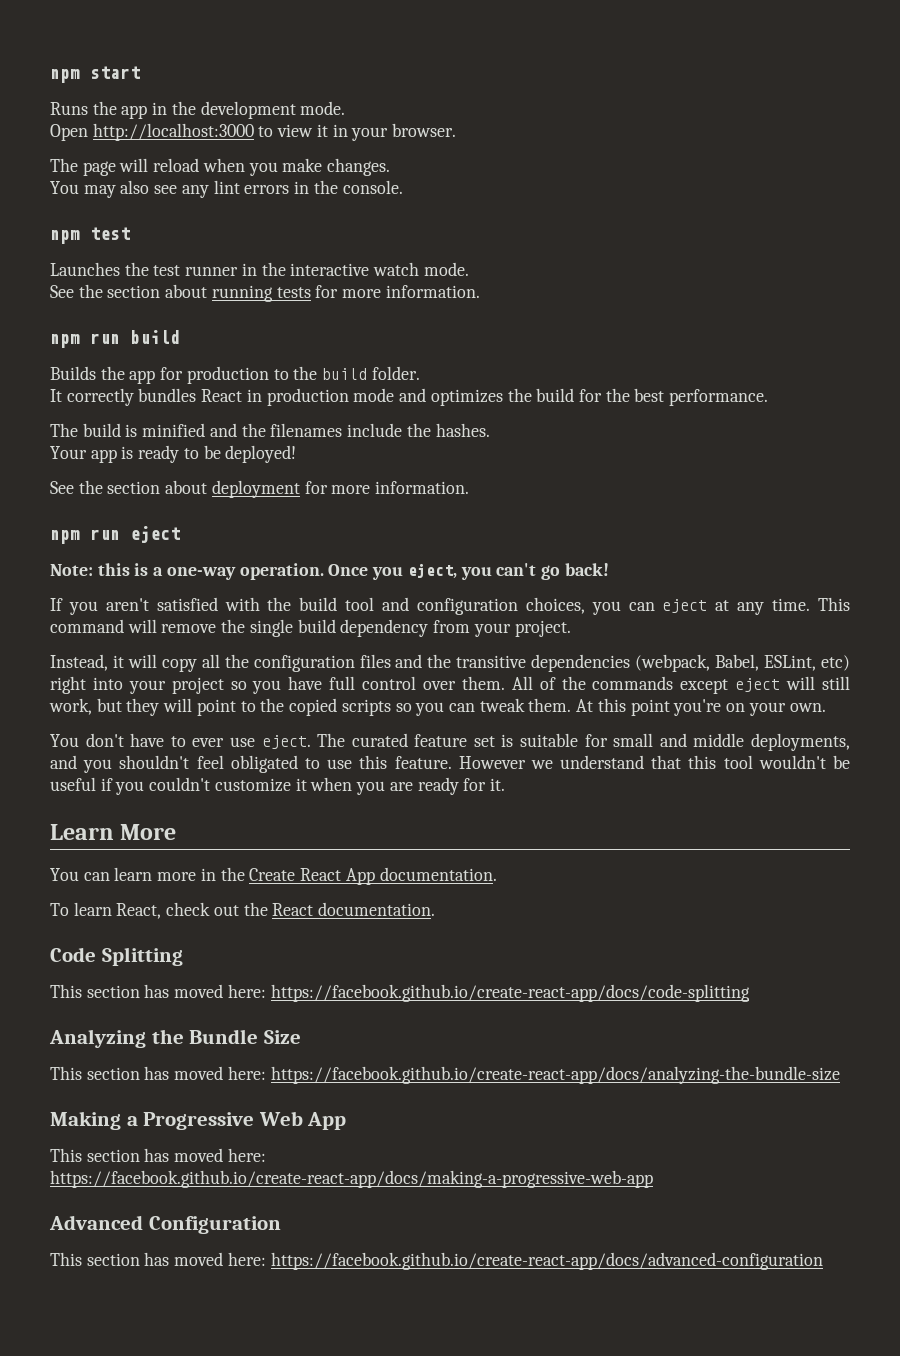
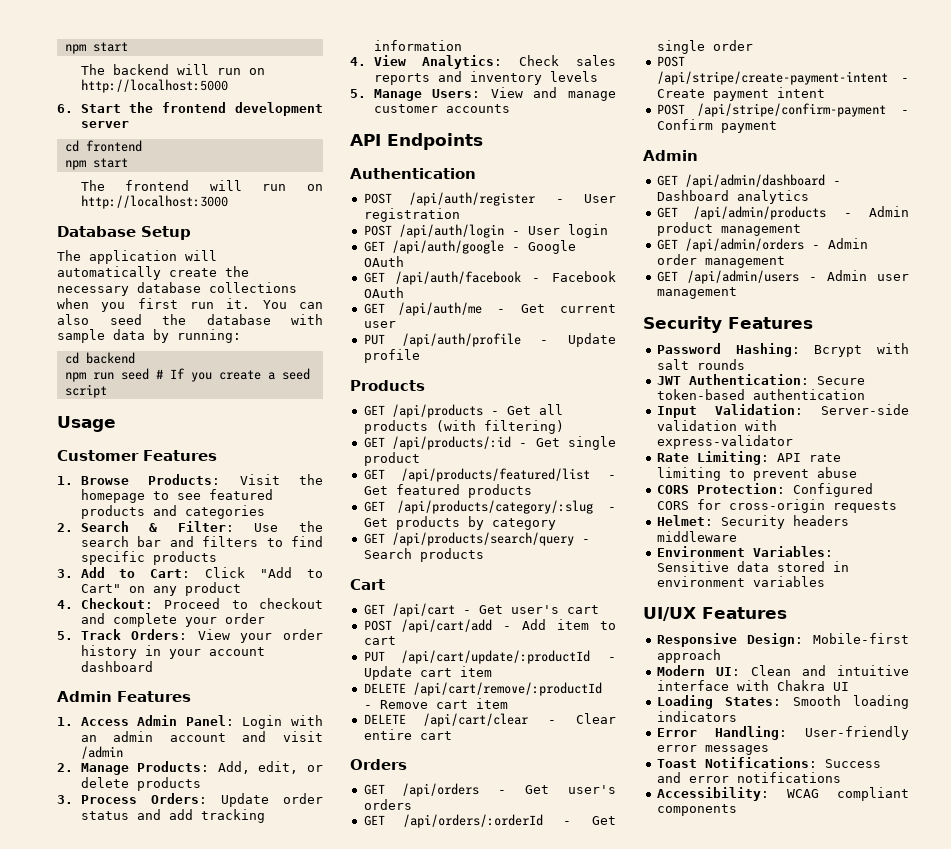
[50,66,140,83] [50,101,346,119] [50,123,457,141] [50,158,391,176] [50,180,403,198] [50,227,130,244] [50,262,469,276] [50,284,480,302] [50,330,180,348] [50,366,420,384] [50,388,769,406] [50,423,490,437] [50,445,297,463] [50,480,470,498] [50,526,180,544] [50,563,609,580] [50,597,850,615] [50,619,571,637] [50,654,850,672] [50,676,851,694] [49,698,826,716] [50,733,851,751] [50,755,850,773] [50,777,505,795] [50,824,177,840] [50,867,497,885] [50,902,436,919] [50,947,183,966] [50,984,750,1002] [49,1029,301,1048] [50,1066,840,1084] [50,1111,347,1130] [50,1148,266,1162] [50,1170,653,1188] [49,1215,281,1234] [50,1252,823,1270] npm start // Runs the app in the development mode. // Open http://localhost:3000 to view it in your browser. // The page will reload when you make changes. // You may also see any lint errors in the console. // npm test // Launches the test runner in the interactive watch mode. // See the section about running tests for more information. // npm run build // Builds the app for production to the build folder. // It correctly bundles React in production mode and optimizes the build for the best performance. // The build is minified and the filenames include the hashes. // Your app is ready to be deployed! // See the section about deployment for more information. // npm run eject // Note: this is a one-way operation. Once you eject, you can't go back! // If you aren't satisfied with the build tool and configuration choices, you can eject at any time. This command will remove the single build dependency from your project. // Instead, it will copy all the configuration files and the transitive dependencies (webpack, Babel, ESLint, etc) right into your project so you have full control over them. All of the commands except eject will still work, but they will point to the copied scripts so you can tweak them. At this point you're on your own. // You don't have to ever use eject. The curated feature set is suitable for small and middle deployments, and you shouldn't feel obligated to use this feature. However we understand that this tool wouldn't be useful if you couldn't customize it when you are ready for it. // Learn More // You can learn more in the Create React App documentation. // To learn React, check out the React documentation. // Code Splitting // This section has moved here: https://facebook.github.io/create-react-app/docs/code-splitting // Analyzing the Bundle Size // This section has moved here: https://facebook.github.io/create-react-app/docs/analyzing-the-bundle-size // Making a Progressive Web App // This section has moved here: https://facebook.github.io/create-react-app/docs/making-a-progressive-web-app // Advanced Configuration // This section has moved here: https://facebook.github.io/create-react-app/docs/advanced-configuration -> [64,42,128,54] [80,64,265,75] [80,79,228,93] [57,102,323,116] [80,121,129,128] [64,140,142,152] [64,158,128,170] [80,180,323,191] [80,195,228,209] [57,226,191,240] [57,250,217,264] [57,266,249,280] [57,282,297,296] [57,298,323,312] [57,314,323,325] [57,329,241,343] [64,352,135,364] [64,368,310,382] [64,384,107,398] [57,416,116,432] [57,450,217,461] [57,474,323,485] [80,489,273,503] [80,505,265,519] [57,521,323,532] [80,536,323,547] [80,551,217,565] [57,567,323,578] [80,582,241,596] [57,598,323,609] [80,613,265,627] [57,629,323,643] [80,645,265,659] [80,661,153,672] [57,691,191,702] [57,715,323,729] [80,731,323,742] [80,746,123,759] [57,761,323,775] [80,777,201,791] [57,793,323,807] [80,809,265,823] [373,40,462,51] [350,55,616,69] [373,71,598,85] [350,87,616,101] [373,104,510,113] [350,133,483,150] [350,168,476,179] [363,192,616,206] [363,208,460,222] [363,224,608,238] [363,240,576,254] [363,256,404,267] [363,271,616,285] [363,287,404,298] [363,302,616,316] [363,321,396,328] [363,333,616,347] [363,349,420,363] [350,380,425,391] [363,404,563,418] [363,420,564,434] [363,436,616,450] [363,452,420,466] [363,468,616,482] [363,484,532,498] [363,500,616,514] [363,516,556,530] [363,532,590,546] [363,548,484,562] [350,579,385,590] [363,603,599,617] [363,619,616,633] [363,636,396,645] [363,650,616,664] [363,666,492,680] [363,682,602,696] [363,698,508,709] [363,713,616,727] [363,729,452,740] [350,759,407,770] [363,783,616,797] [363,799,412,810] [363,814,616,828] [656,40,753,54] [656,56,685,67] [656,71,909,85] [656,87,825,101] [656,103,909,117] [656,119,777,133] [643,150,698,161] [656,174,841,188] [656,190,809,204] [656,206,909,220] [656,222,801,236] [656,238,868,252] [656,254,785,268] [656,270,909,284] [656,287,737,299] [643,316,813,333] [656,343,909,357] [656,359,745,370] [656,374,865,385] [656,389,865,400] [656,404,909,418] [656,420,777,431] [656,435,793,449] [656,451,841,465] [656,467,857,481] [656,483,873,497] [656,499,897,513] [656,515,849,529] [656,531,737,542] [656,546,833,557] [656,561,849,572] [656,576,825,587] [643,607,787,621] [656,633,909,647] [656,649,721,663] [656,665,909,676] [656,680,849,691] [656,695,909,709] [656,711,737,722] [656,726,909,740] [656,745,769,755] [656,757,881,768] [656,772,841,783] [656,787,909,801] [656,804,737,816] npm start // The backend will run on http://localhost:5000 // 6. Start the frontend development server // cd frontend // npm start // The frontend will run on http://localhost:3000 // Database Setup // The application will automatically create the necessary database collections when you first run it. You can also seed the database with sample data by running: // cd backend // npm run seed # If you create a seed script // Usage // Customer Features // 1. Browse Products: Visit the homepage to see featured products and categories // 2. Search & Filter: Use the search bar and filters to find specific products // 3. Add to Cart: Click "Add to Cart" on any product // 4. Checkout: Proceed to checkout and complete your order // 5. Track Orders: View your order history in your account dashboard // Admin Features // 1. Access Admin Panel: Login with an admin account and visit /admin // 2. Manage Products: Add, edit, or delete products // 3. Process Orders: Update order status and add tracking information // 4. View Analytics: Check sales reports and inventory levels // 5. Manage Users: View and manage customer accounts // API Endpoints // Authentication // POST /api/auth/register - User registration // POST /api/auth/login - User login // GET /api/auth/google - Google OAuth // GET /api/auth/facebook - Facebook OAuth // GET /api/auth/me - Get current user // PUT /api/auth/profile - Update profile // Products // GET /api/products - Get all products (with filtering) // GET /api/products/:id - Get single product // GET /api/products/featured/list - Get featured products // GET /api/products/category/:slug - Get products by category // GET /api/products/search/query - Search products // Cart // GET /api/cart - Get user's cart // POST /api/cart/add - Add item to cart // PUT /api/cart/update/:productId - Update cart item // DELETE /api/cart/remove/:productId - Remove cart item // DELETE /api/cart/clear - Clear entire cart // Orders // GET /api/orders - Get user's orders // GET /api/orders/:orderId - Get single order // POST /api/stripe/create-payment-intent - Create payment intent // POST /api/stripe/confirm-payment - Confirm payment // Admin // GET /api/admin/dashboard - Dashboard analytics // GET /api/admin/products - Admin product management // GET /api/admin/orders - Admin order management // GET /api/admin/users - Admin user management // Security Features // Password Hashing: Bcrypt with salt rounds // JWT Authentication: Secure token-based authentication // Input Validation: Server-side validation with express-validator // Rate Limiting: API rate limiting to prevent abuse // CORS Protection: Configured CORS for cross-origin requests // Helmet: Security headers middleware // Environment Variables: Sensitive data stored in environment variables // UI/UX Features // Responsive Design: Mobile-first approach // Modern UI: Clean and intuitive interface with Chakra UI // Loading States: Smooth loading indicators // Error Handling: User-friendly error messages // Toast Notifications: Success and error notifications // Accessibility: WCAG compliant components

